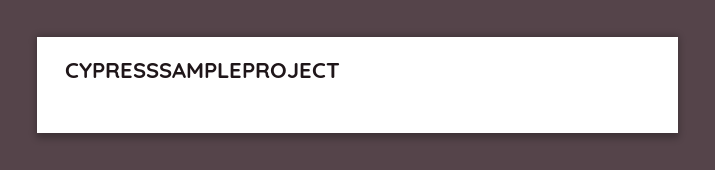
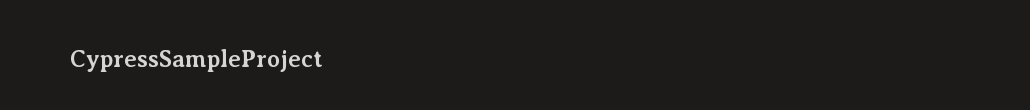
[65,62,340,78] CYPRESSSAMPLEPROJECT -> [70,49,323,72] CypressSampleProject

